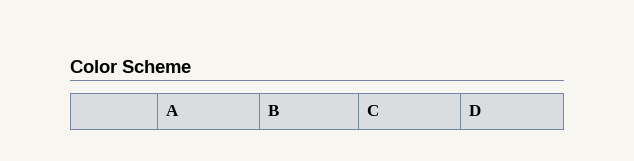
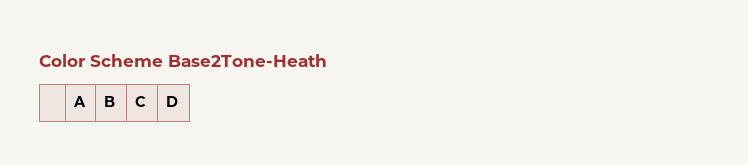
(191, 66) none -> [168,54,327,67] Base2Tone-Heath

